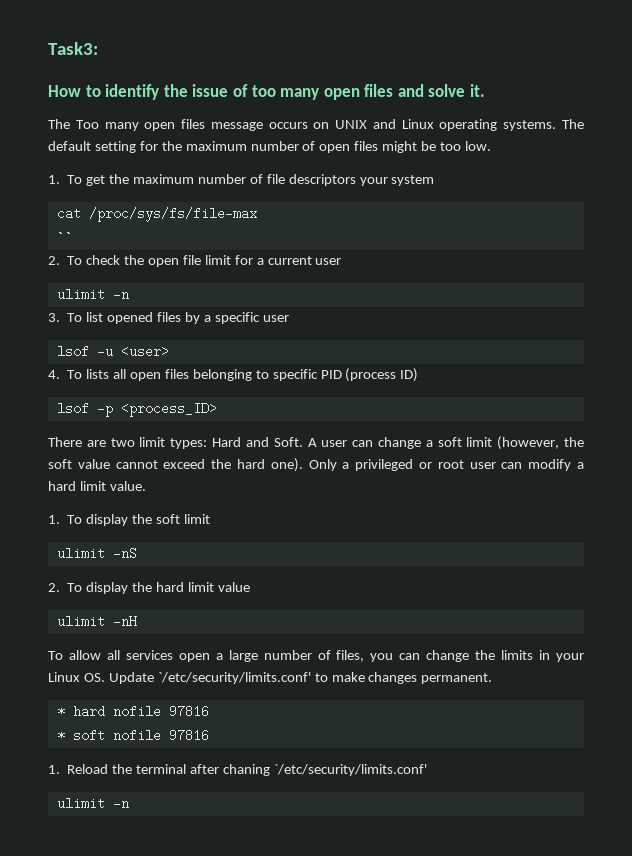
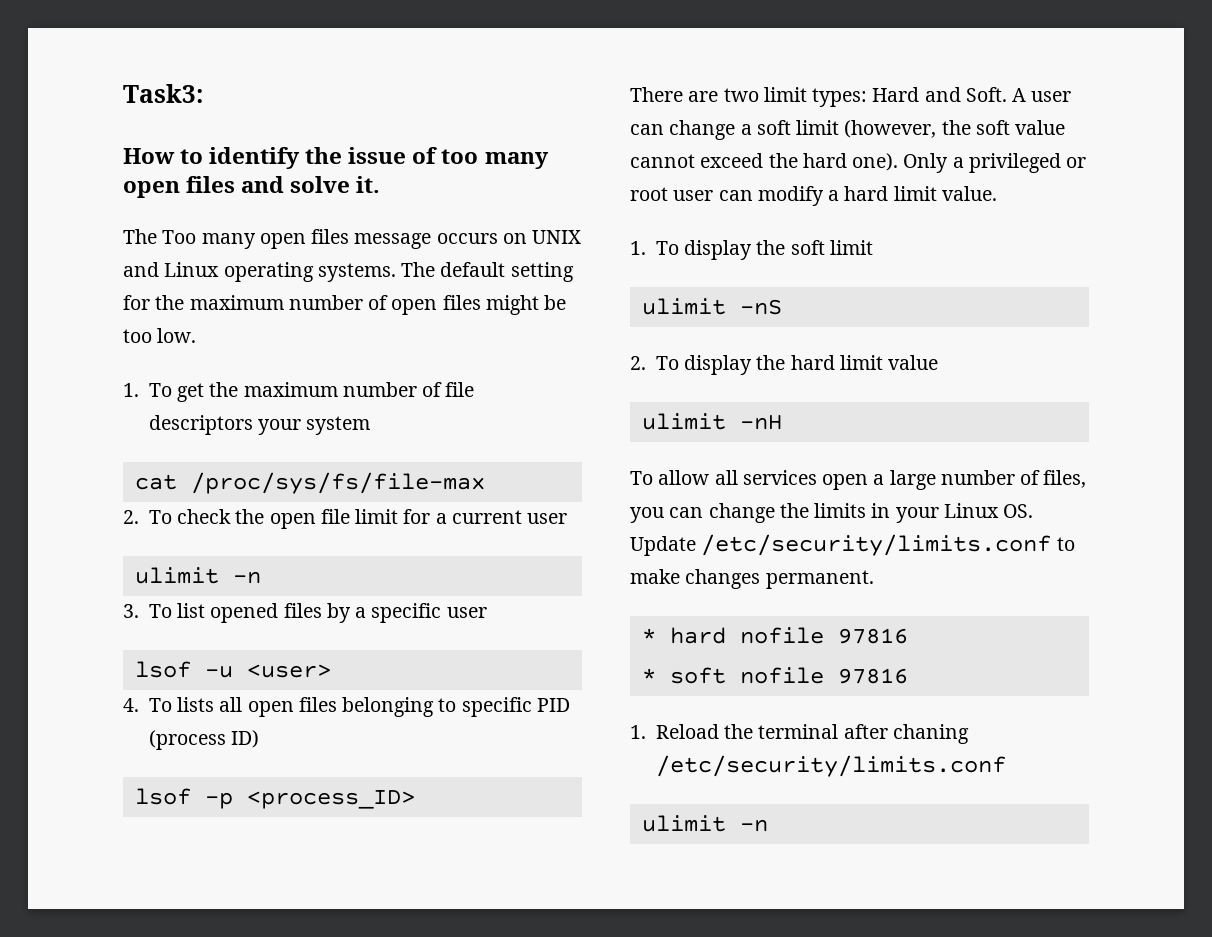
[56,231,73,244] // `` -> (485, 483) none
[157,672,311,684] `/etc/security/limits.conf' -> [701,534,1052,556] /etc/security/limits.conf
[273,764,427,776] `/etc/security/limits.conf' -> [655,755,1006,777] /etc/security/limits.conf

